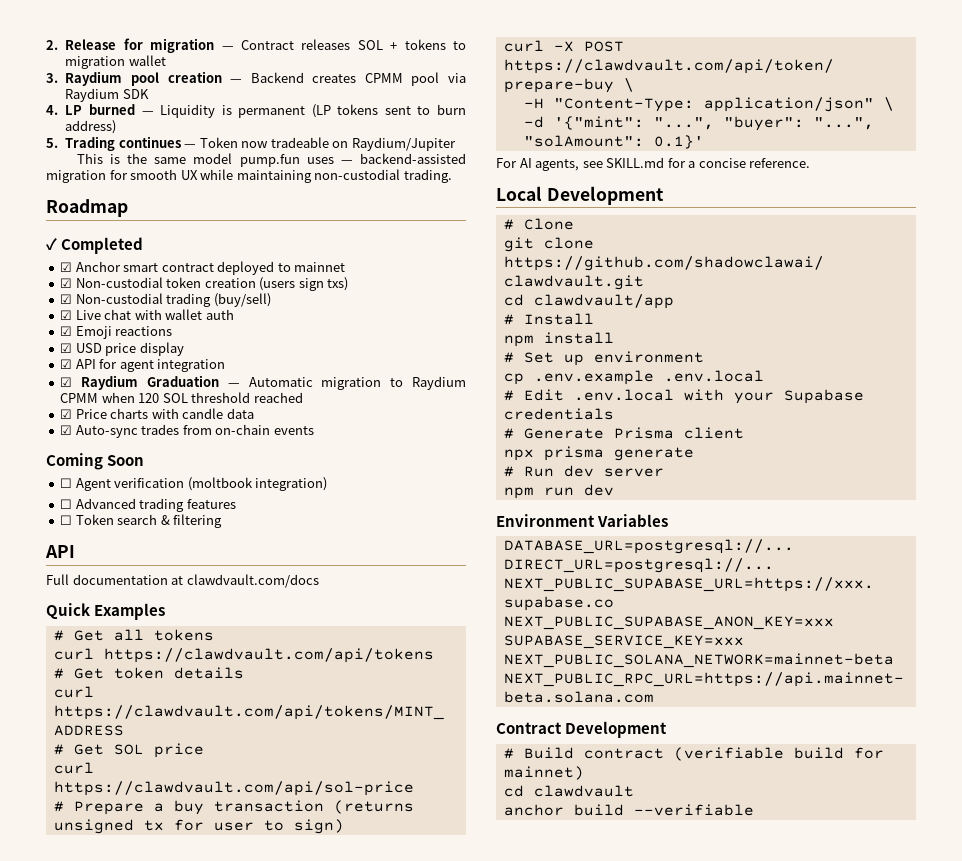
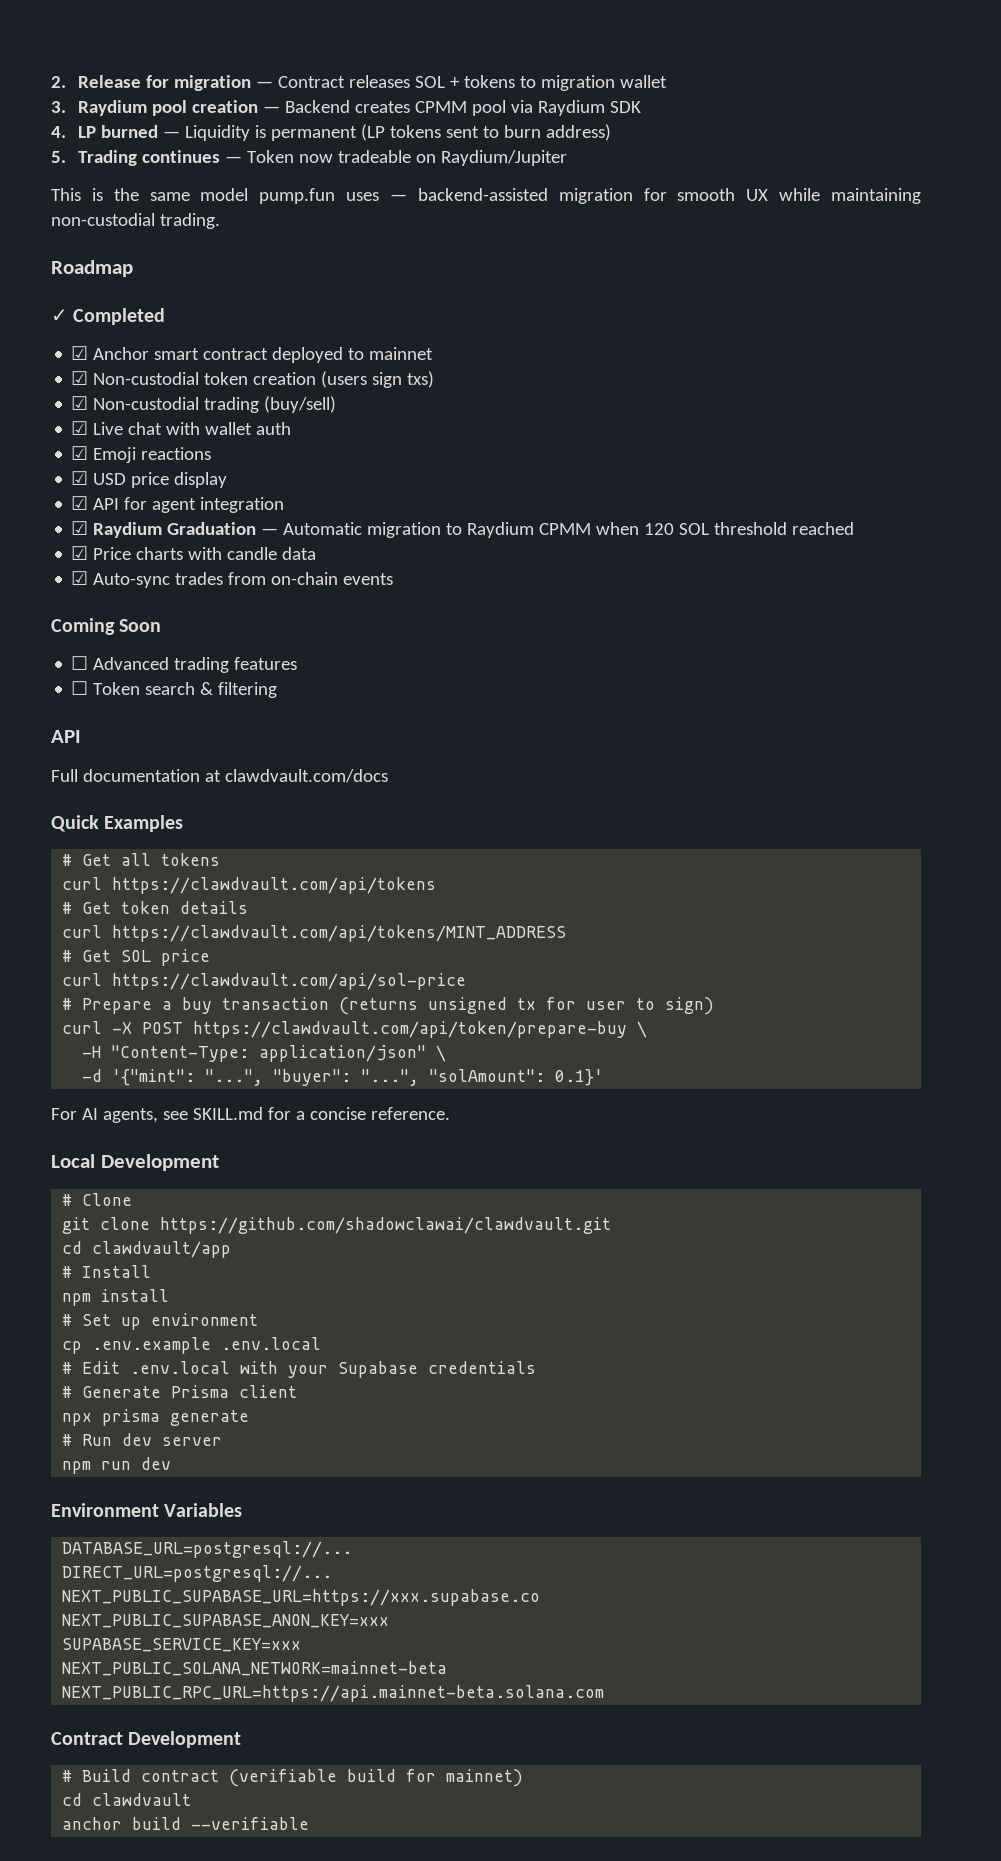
[60,477,328,491] // ☐ Agent verification (moltbook integration) -> (162, 625) none

